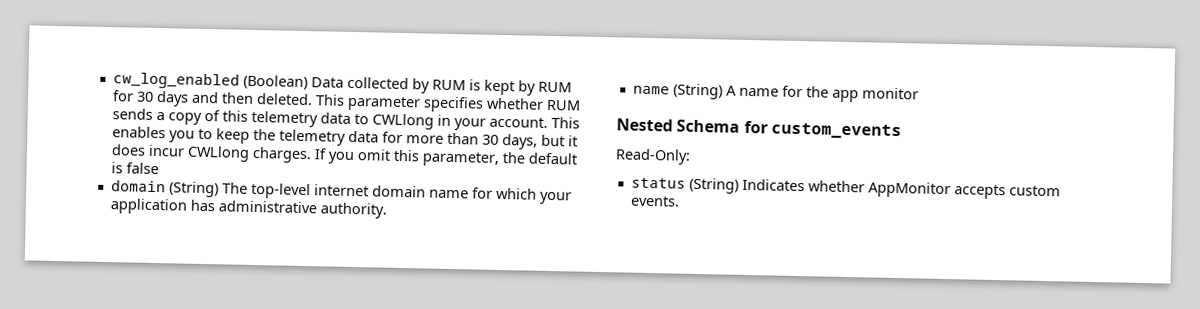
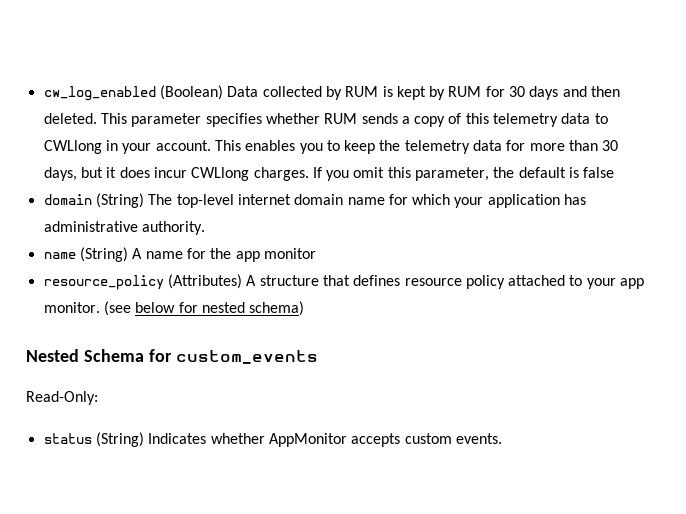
(919, 93) none -> [43,274,645,290] [43,301,305,316] // resource_policy (Attributes) A structure that defines resource policy attached to your app monitor. (see below for nested schema)

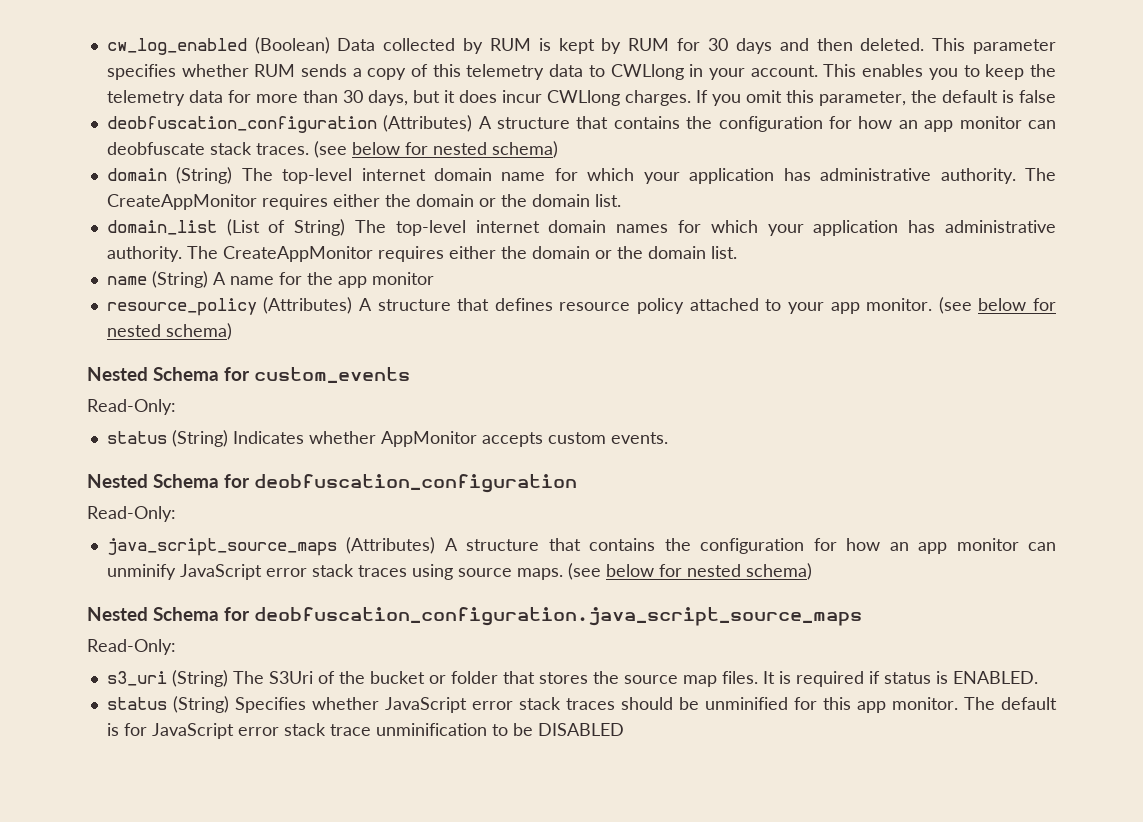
(615, 172) none -> [106,115,1056,133] [106,141,558,158] // deobfuscation_configuration (Attributes) A structure that contains the configuration for how an app monitor can deobfuscate stack traces. (see below for nested schema)
(205, 228) none -> [1025,168,1056,181] [106,194,621,210] [106,219,1056,236] [106,246,737,262] The CreateAppMonitor requires either the domain or the domain list. // domain_list (List of String) The top-level internet domain names for which your application has administrative authority. The CreateAppMonitor requires either the domain or the domain list.
(502, 438) none -> [87,474,578,493] [87,506,176,522] [106,537,1056,556] [106,563,812,580] [87,607,863,626] [87,639,176,655] [106,670,1038,687] [106,696,1058,713] [106,723,624,739] // Nested Schema for deobfuscation_configuration // Read-Only: // java_script_source_maps (Attributes) A structure that contains the configuration for how an app monitor can unminify JavaScript error stack traces using source maps. (see below for nested schema) // Nested Schema for deobfuscation_configuration.java_script_source_maps // Read-Only: // s3_uri (String) The S3Uri of the bucket or folder that stores the source map files. It is required if status is ENABLED. // status (String) Specifies whether JavaScript error stack traces should be unminified for this app monitor. The default is for JavaScript error stack trace unminification to be DISABLED

